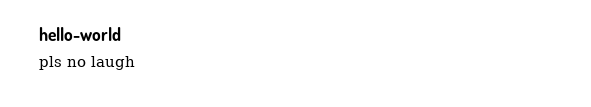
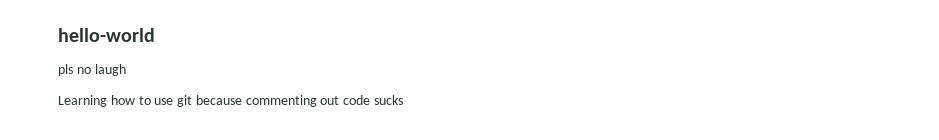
(135, 63) none -> [58,95,404,107] // Learning how to use git because commenting out code sucks

